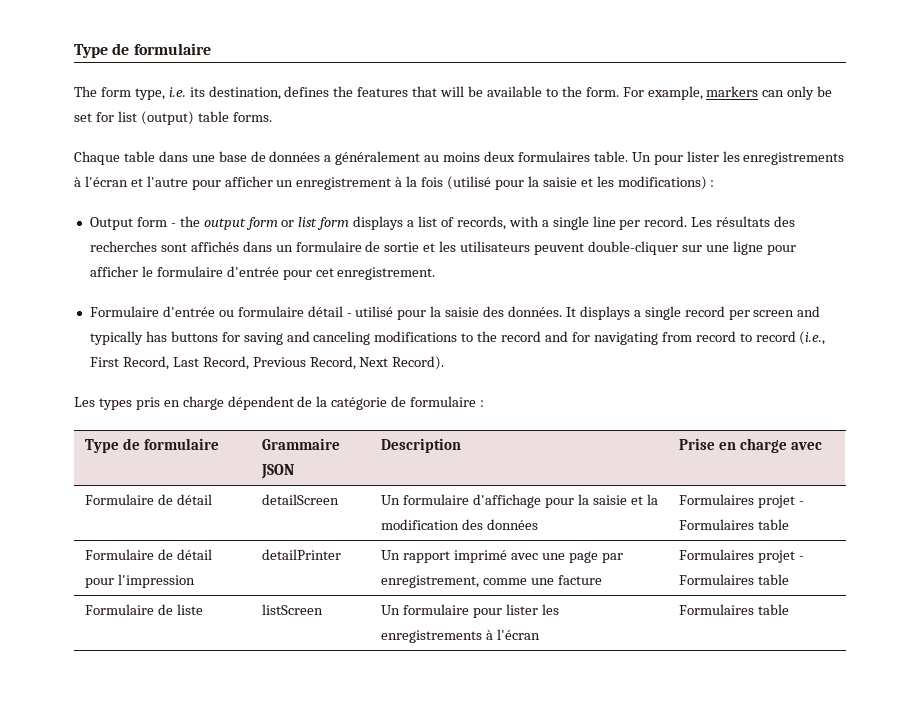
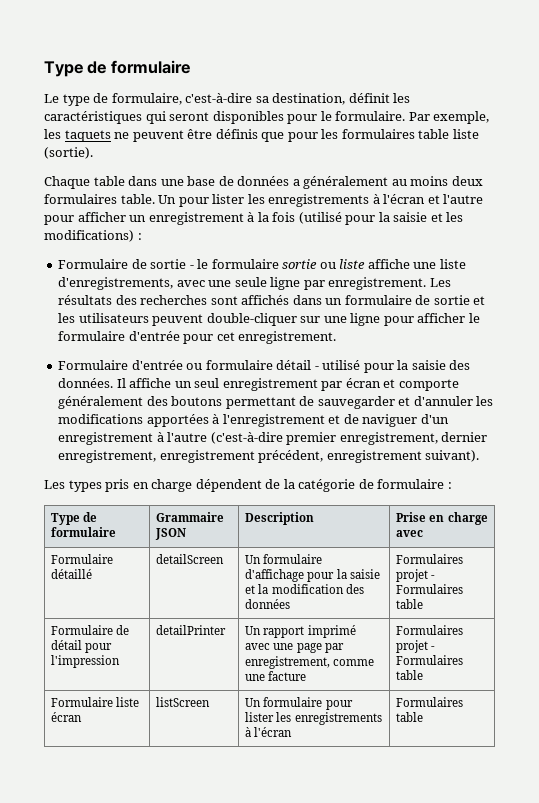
[74,86,833,100] [74,111,272,125] The form type, i.e. its destination, defines the features that will be available to the form. For example, markers can only be set for list (output) table forms. -> [44,93,411,106] [44,111,490,124] [44,129,479,142] [44,147,93,159] Le type de formulaire, c'est-à-dire sa destination, définit les caractéristiques qui seront disponibles pour le formulaire. Par exemple, les taquets ne peuvent être définis que pour les formulaires table liste (sortie).
[89,216,688,230] Output form - the output form or list form displays a list of records, with a single line per record. -> [58,259,466,269] [58,277,427,290] Formulaire de sortie - le formulaire sortie ou liste affiche une liste d'enregistrements, avec une seule ligne par enregistrement.
[565,306,821,320] [89,331,826,345] [89,356,445,370] It displays a single record per screen and typically has buttons for saving and canceling modifications to the record and for navigating from record to record (i.e., First Record, Last Record, Previous Record, Next Record). -> [116,378,459,391] [58,396,494,409] [58,414,449,427] [58,432,488,445] [58,450,480,463] Il affiche un seul enregistrement par écran et comporte généralement des boutons permettant de sauvegarder et d'annuler les modifications apportées à l'enregistrement et de naviguer d'un enregistrement à l'autre (c'est-à-dire premier enregistrement, dernier enregistrement, enregistrement précédent, enregistrement suivant).
[158,494,213,505] de détail -> [51,569,93,579] détaillé
[158,604,204,615] de liste -> [116,697,140,707] [51,712,83,722] liste écran

